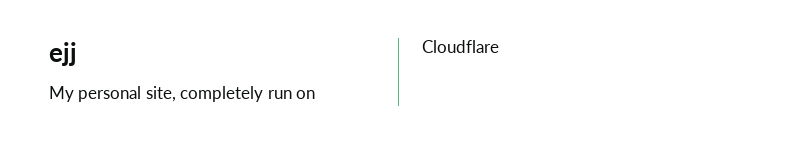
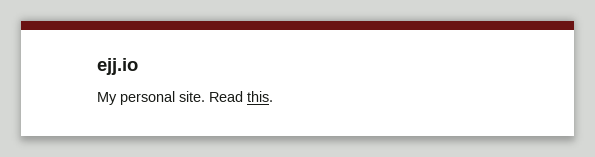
[49,42,77,66] ejj -> [97,58,138,75] ejj.io
[145,86,316,102] [422,40,499,53] site, completely run on Cloudflare -> [179,91,273,102] site. Read this.

